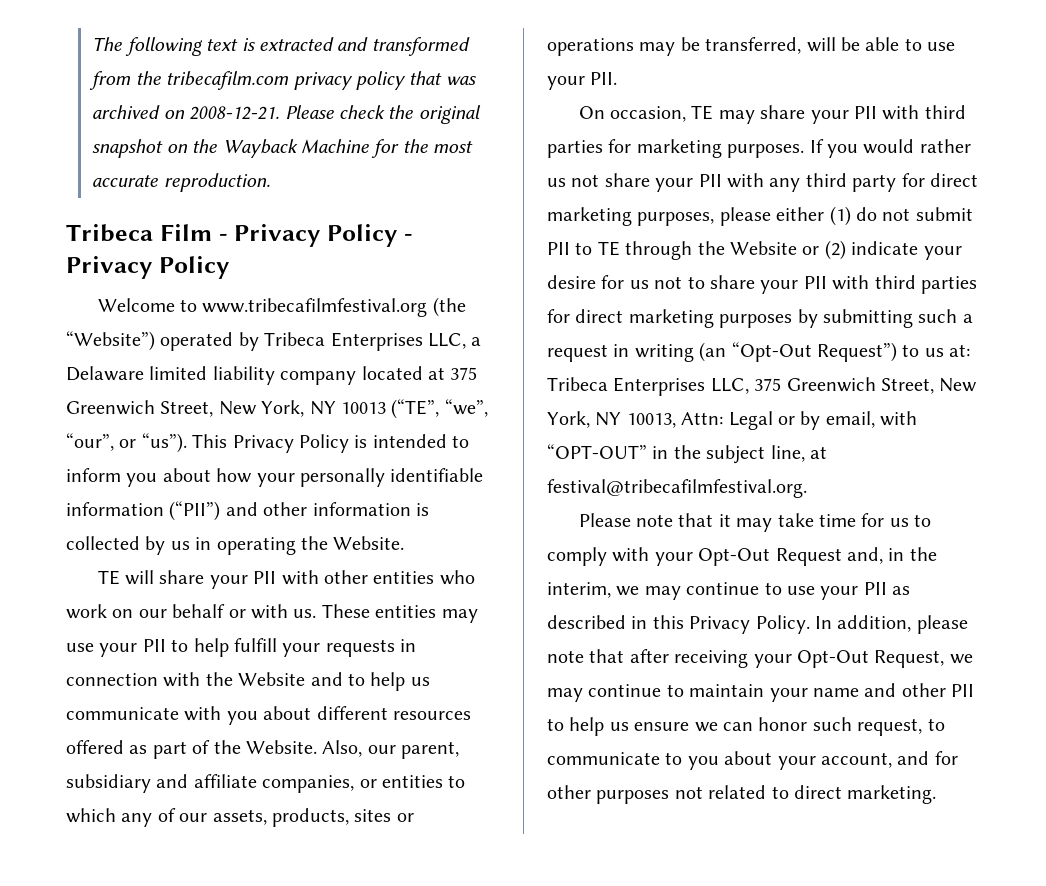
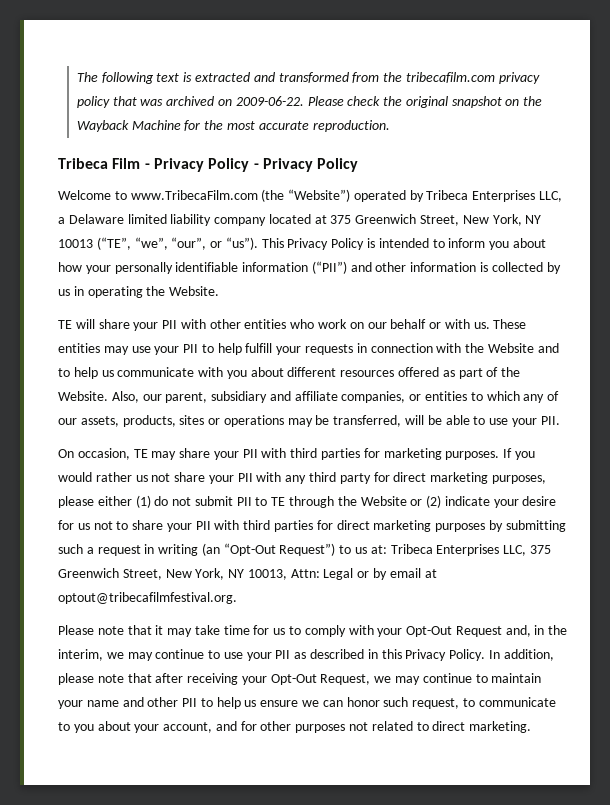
[189,106,280,120] 2008-12-21. -> [235,96,304,106] 2009-06-22.
[202,298,428,317] www.tribecafilmfestival.org -> [130,190,258,200] www.TribecaFilm.com
[825,411,918,428] [547,444,827,464] [547,479,807,498] email, with “OPT-OUT” in the subject line, at festival@tribecafilmfestival.org. -> [389,568,437,578] [58,592,237,604] email at optout@tribecafilmfestival.org.

